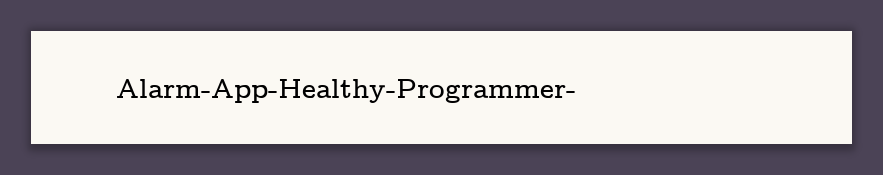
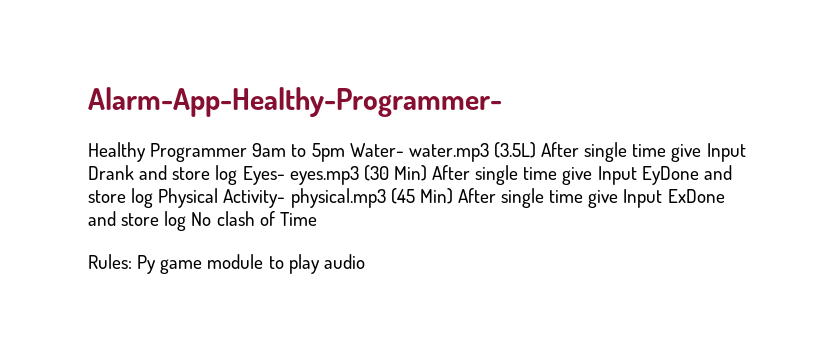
(576, 91) none -> [88,142,746,162] [88,165,732,185] [88,188,725,208] [88,211,317,231] [88,254,365,274] // Healthy Programmer 9am to 5pm Water- water.mp3 (3.5L) After single time give Input Drank and store log Eyes- eyes.mp3 (30 Min) After single time give Input EyDone and store log Physical Activity- physical.mp3 (45 Min) After single time give Input ExDone and store log No clash of Time // Rules: Py game module to play audio

